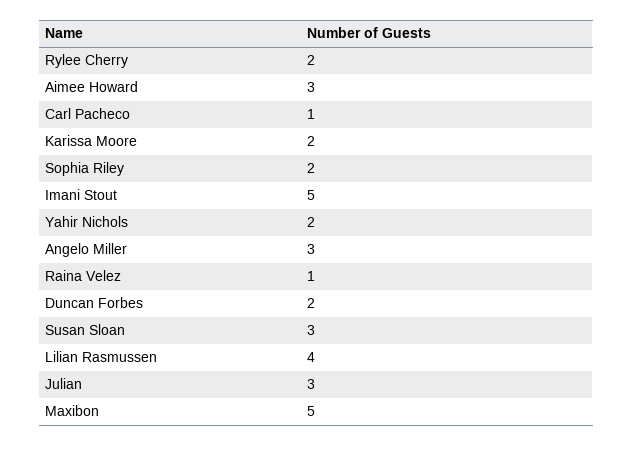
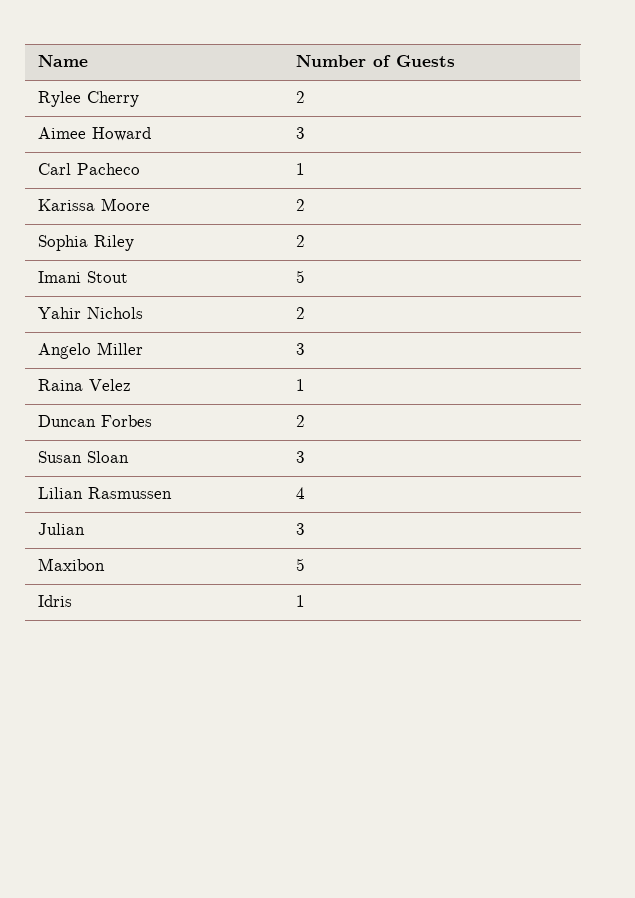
(315, 411) none -> [37,595,72,607] [295,595,305,607] // Idris | 1

